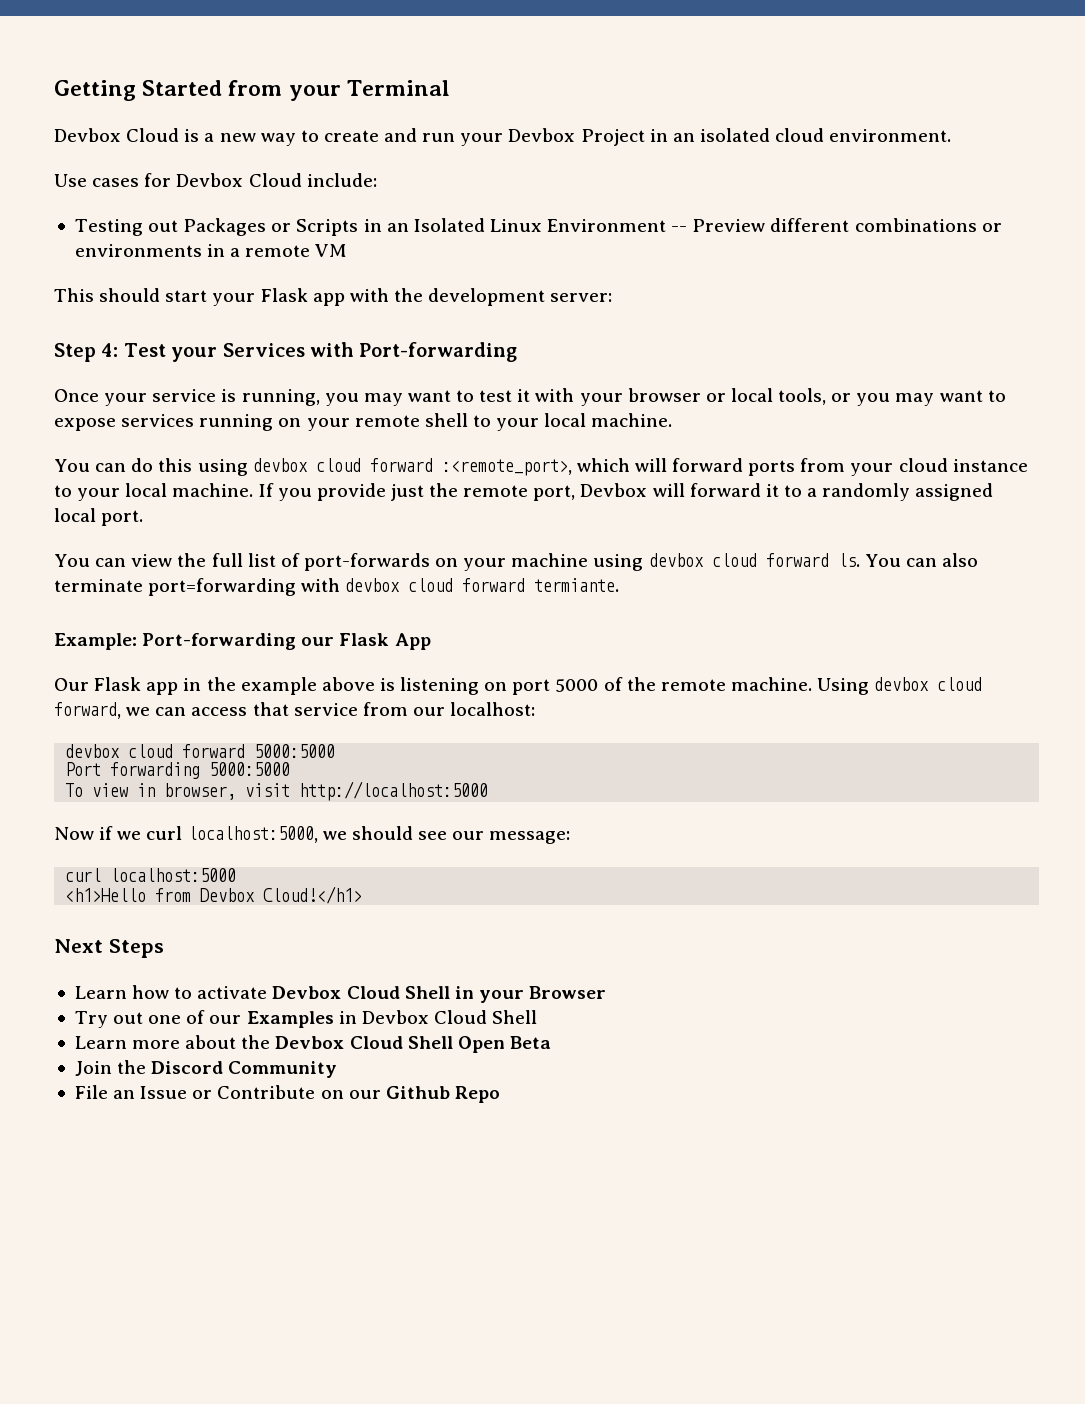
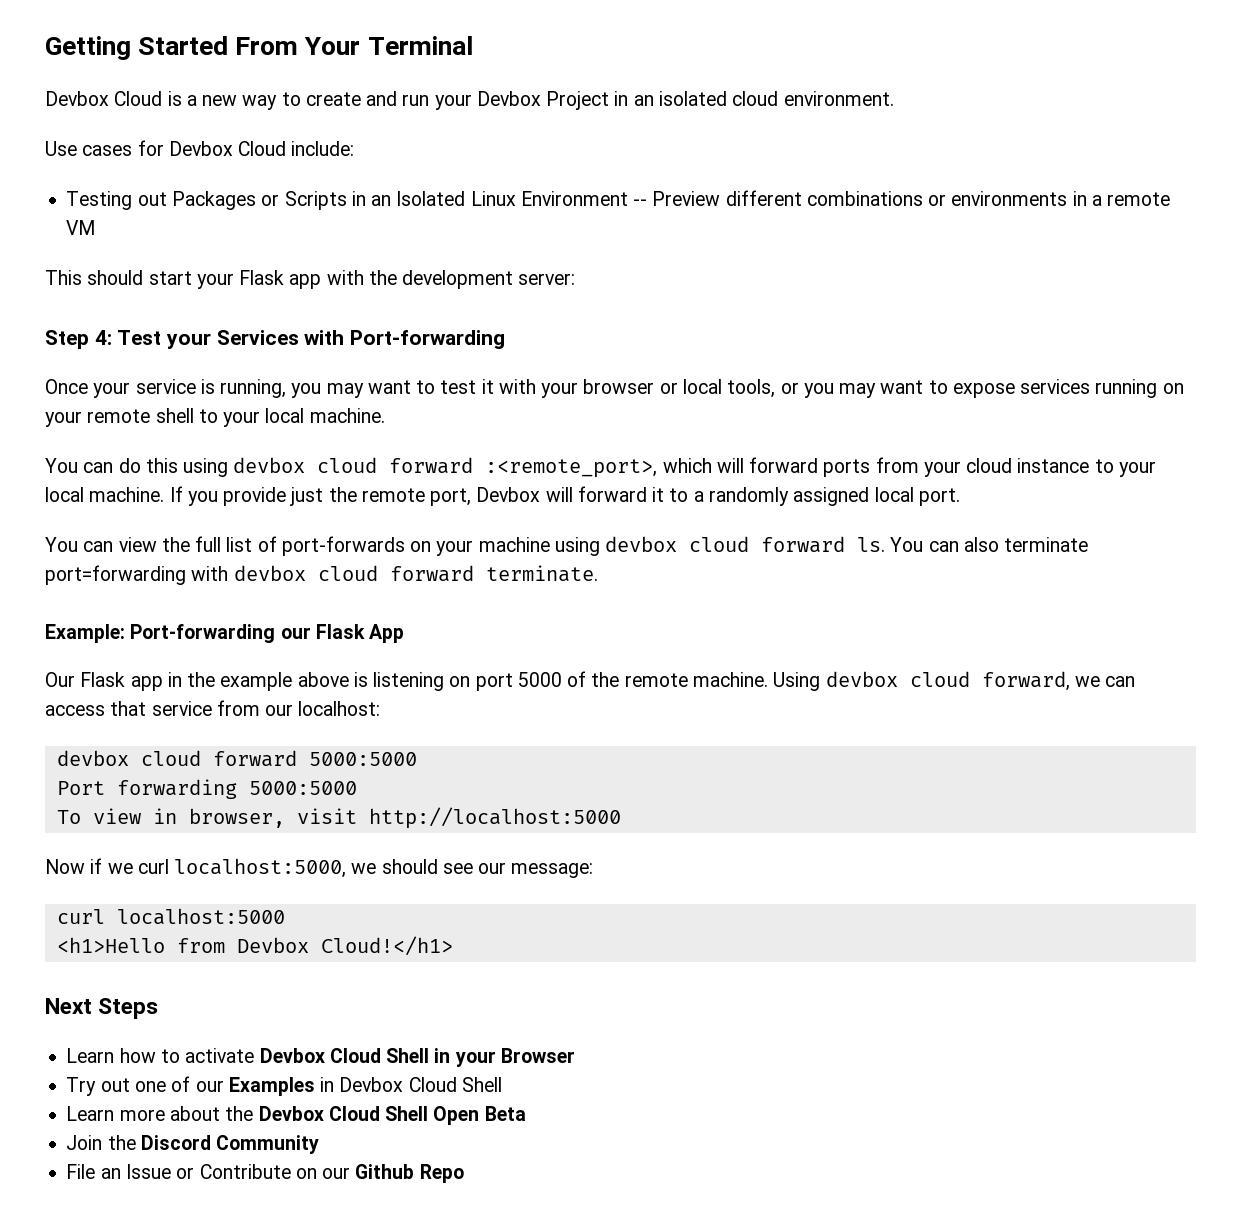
[228,80,341,101] from your -> [235,37,361,55] From Your
[534,578,620,592] termiante. -> [485,565,598,582] terminate.

